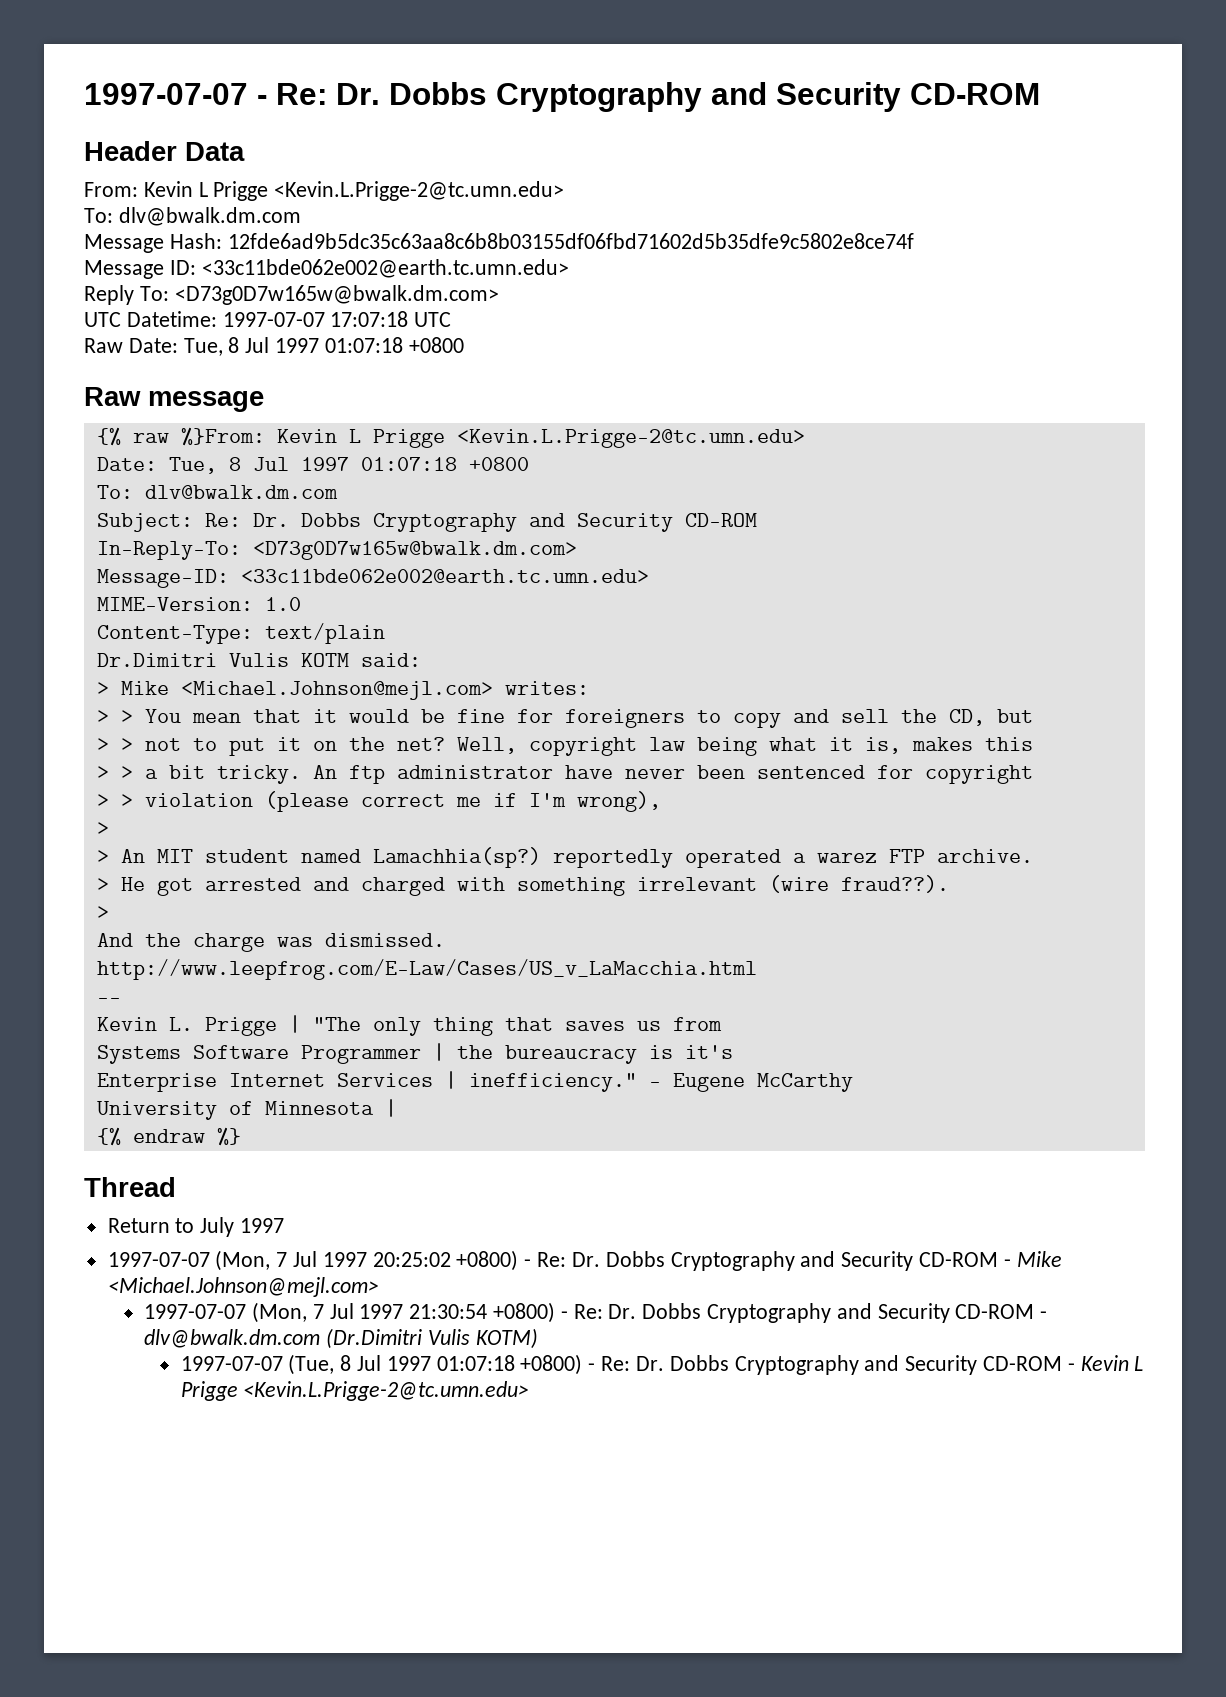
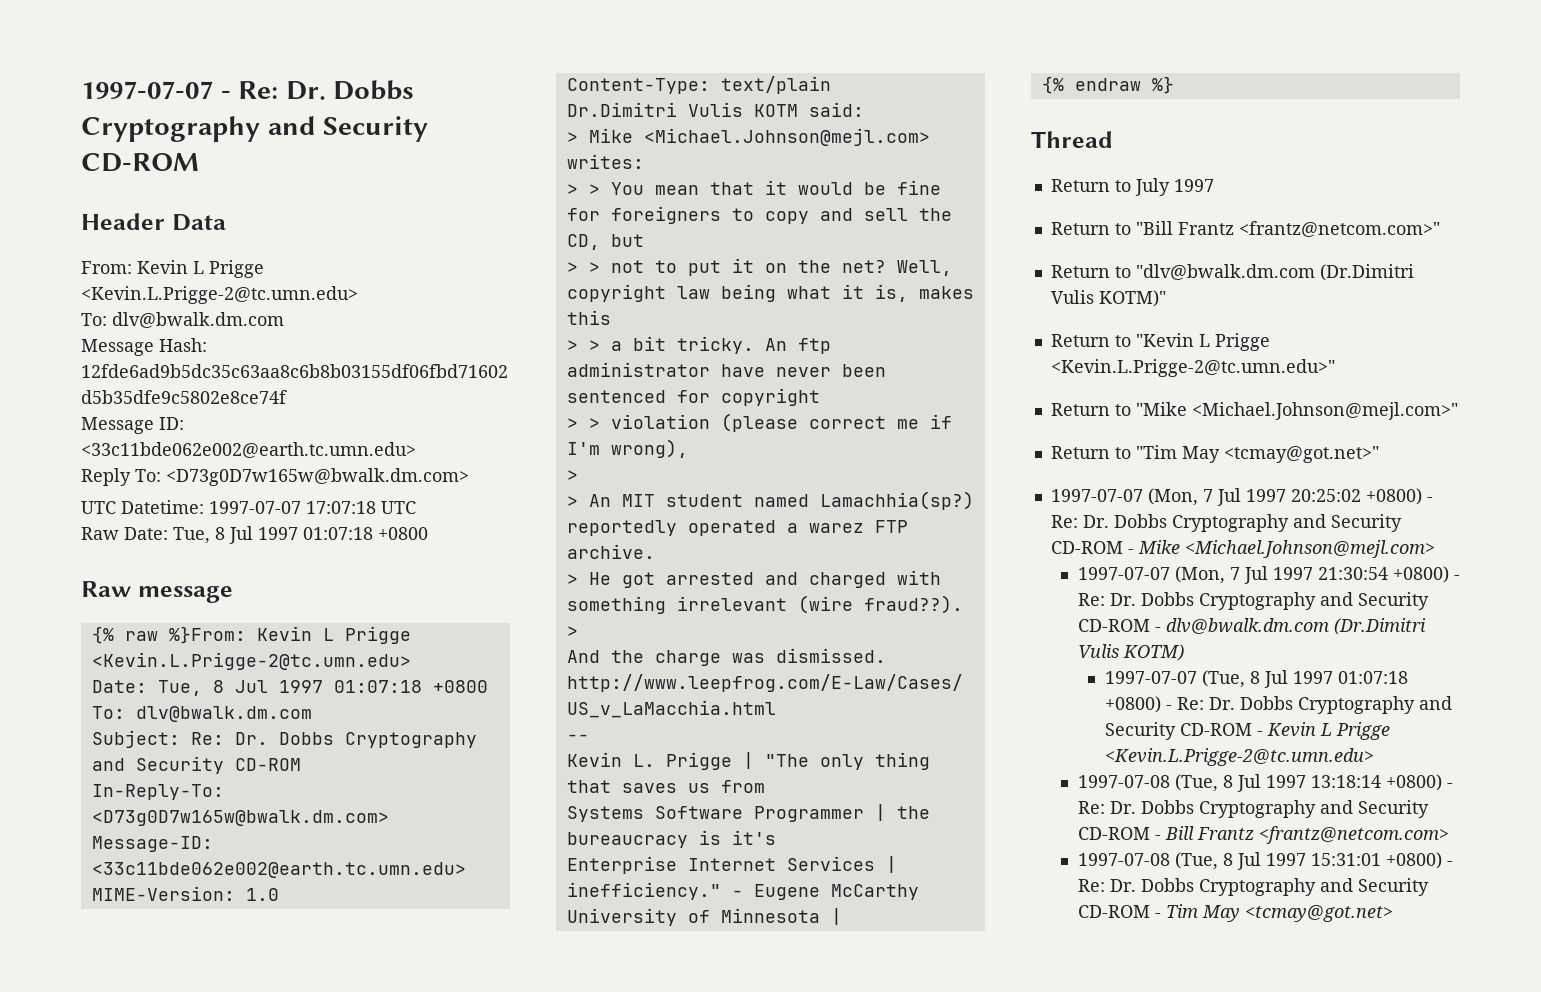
(285, 1225) none -> [1050,221,1440,237] [1050,264,1414,281] [1050,290,1166,307] [1050,333,1270,351] [1050,359,1335,377] [1050,402,1458,420] [1050,445,1379,463] // Return to "Bill Frantz <frantz@netcom.com>" // Return to "dlv@bwalk.dm.com (Dr.Dimitri Vulis KOTM)" // Return to "Kevin L Prigge <Kevin.L.Prigge-2@tc.umn.edu>" // Return to "Mike <Michael.Johnson@mejl.com>" // Return to "Tim May <tcmay@got.net>"
(530, 1391) none -> [1077,774,1453,792] [1077,800,1429,818] [1077,826,1449,844] [1077,852,1453,870] [1077,878,1429,896] [1077,904,1393,922] // 1997-07-08 (Tue, 8 Jul 1997 13:18:14 +0800) - Re: Dr. Dobbs Cryptography and Security CD-ROM - Bill Frantz <frantz@netcom.com> // 1997-07-08 (Tue, 8 Jul 1997 15:31:01 +0800) - Re: Dr. Dobbs Cryptography and Security CD-ROM - Tim May <tcmay@got.net>

